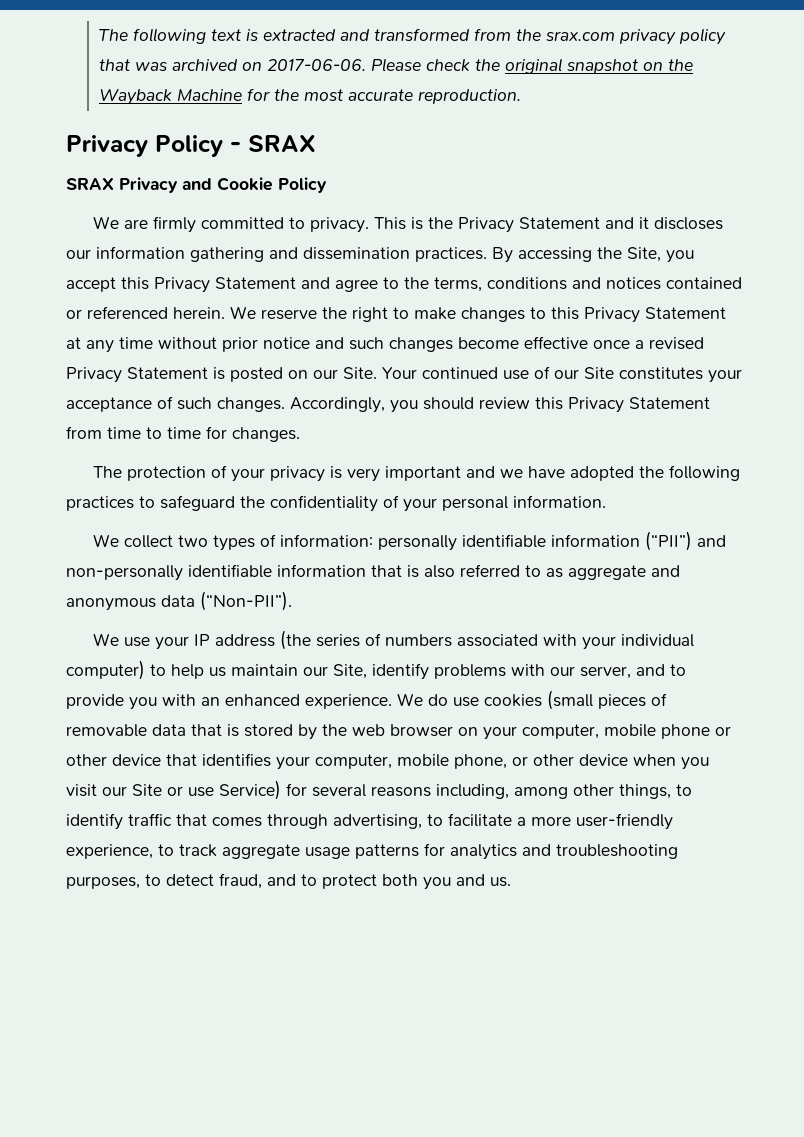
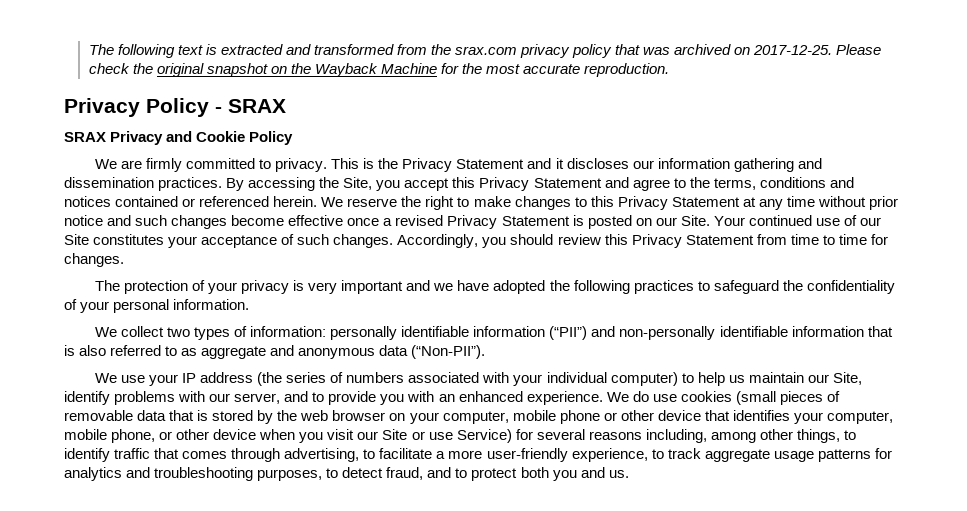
[267,59,367,71] 2017-06-06. -> [753,45,833,55] 2017-12-25.

